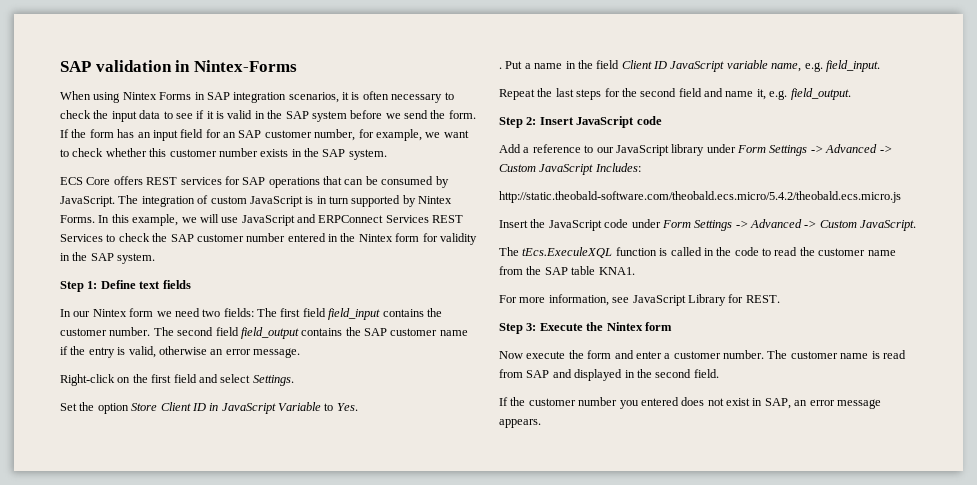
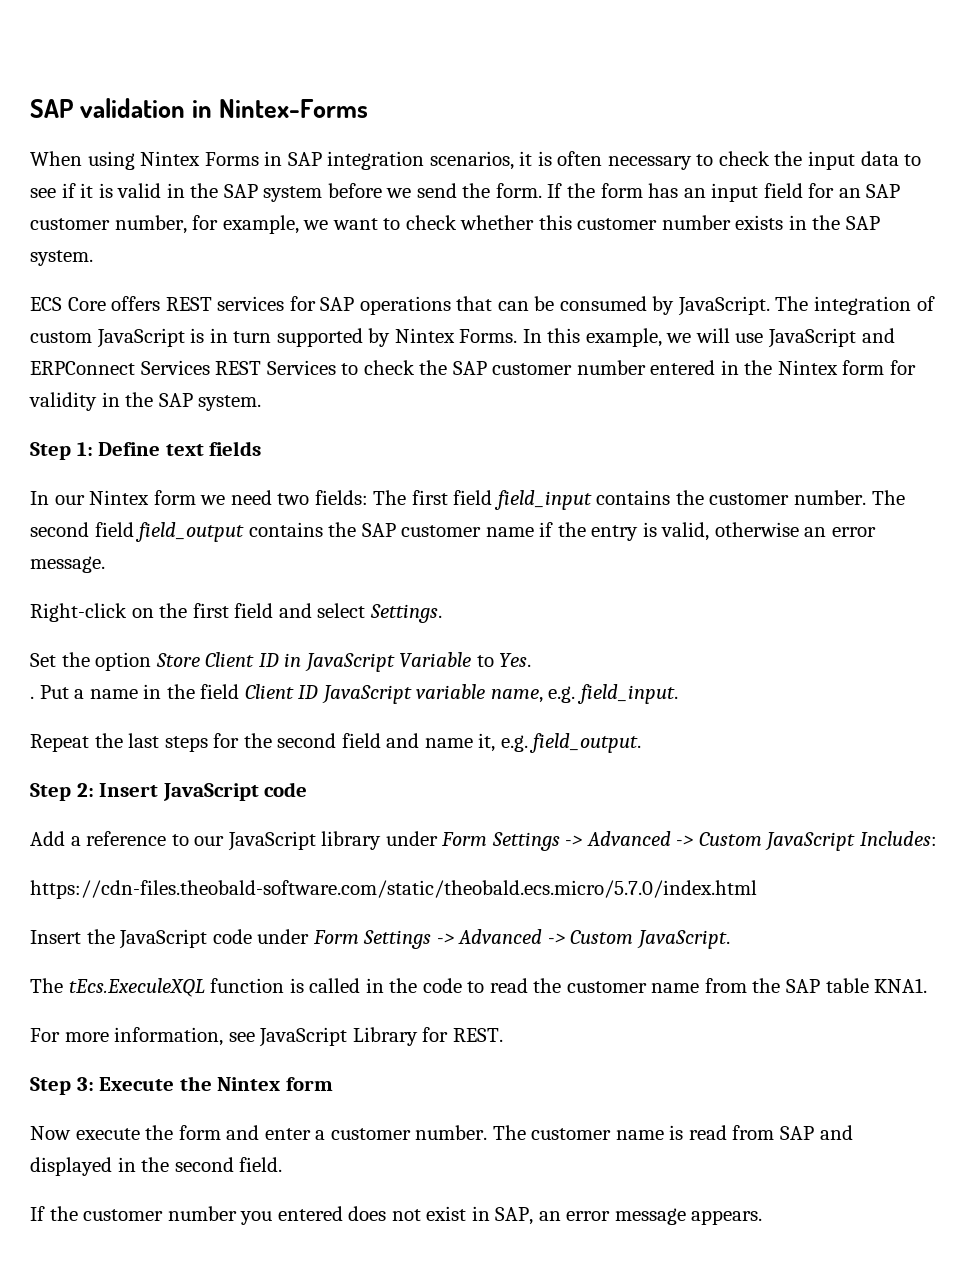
[499,191,901,203] http://static.theobald-software.com/theobald.ecs.micro/5.4.2/theobald.ecs.micro.js -> [30,880,757,899] https://cdn-files.theobald-software.com/static/theobald.ecs.micro/5.7.0/index.html

